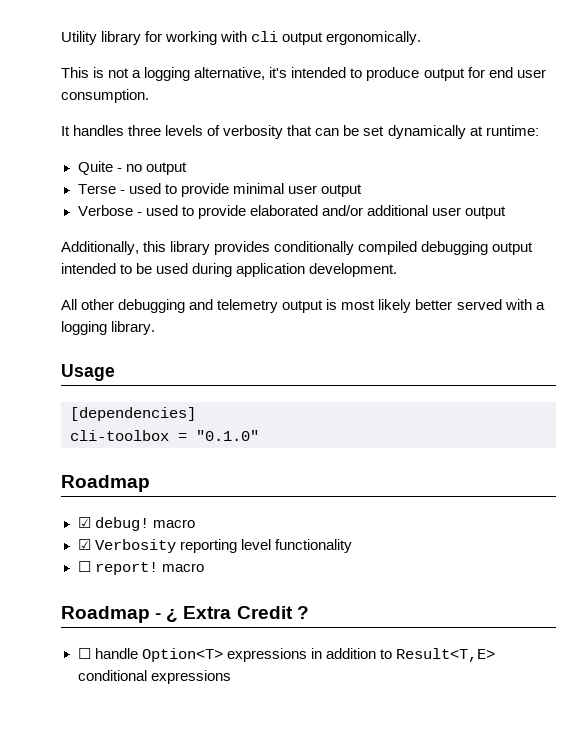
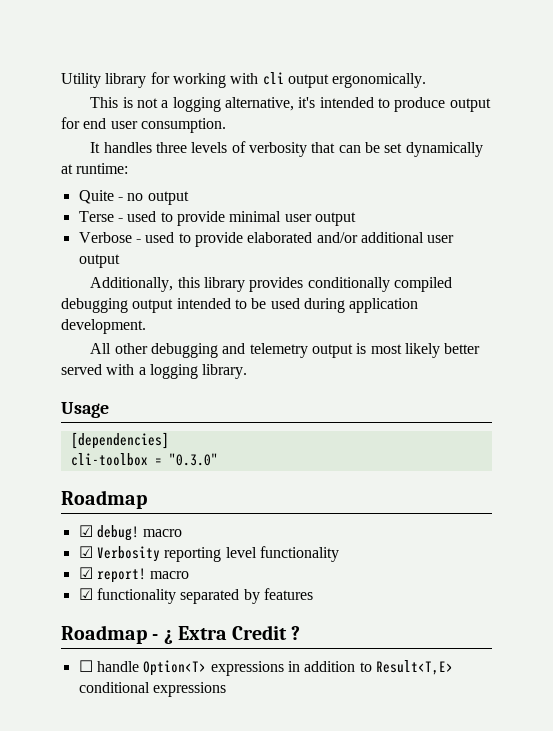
[196,430,259,441] "0.1.0" -> [168,453,218,466] "0.3.0"
[77,561,91,572] ☐ -> [78,567,93,579] ☑
(204, 567) none -> [78,588,313,604] // ☑ functionality separated by features

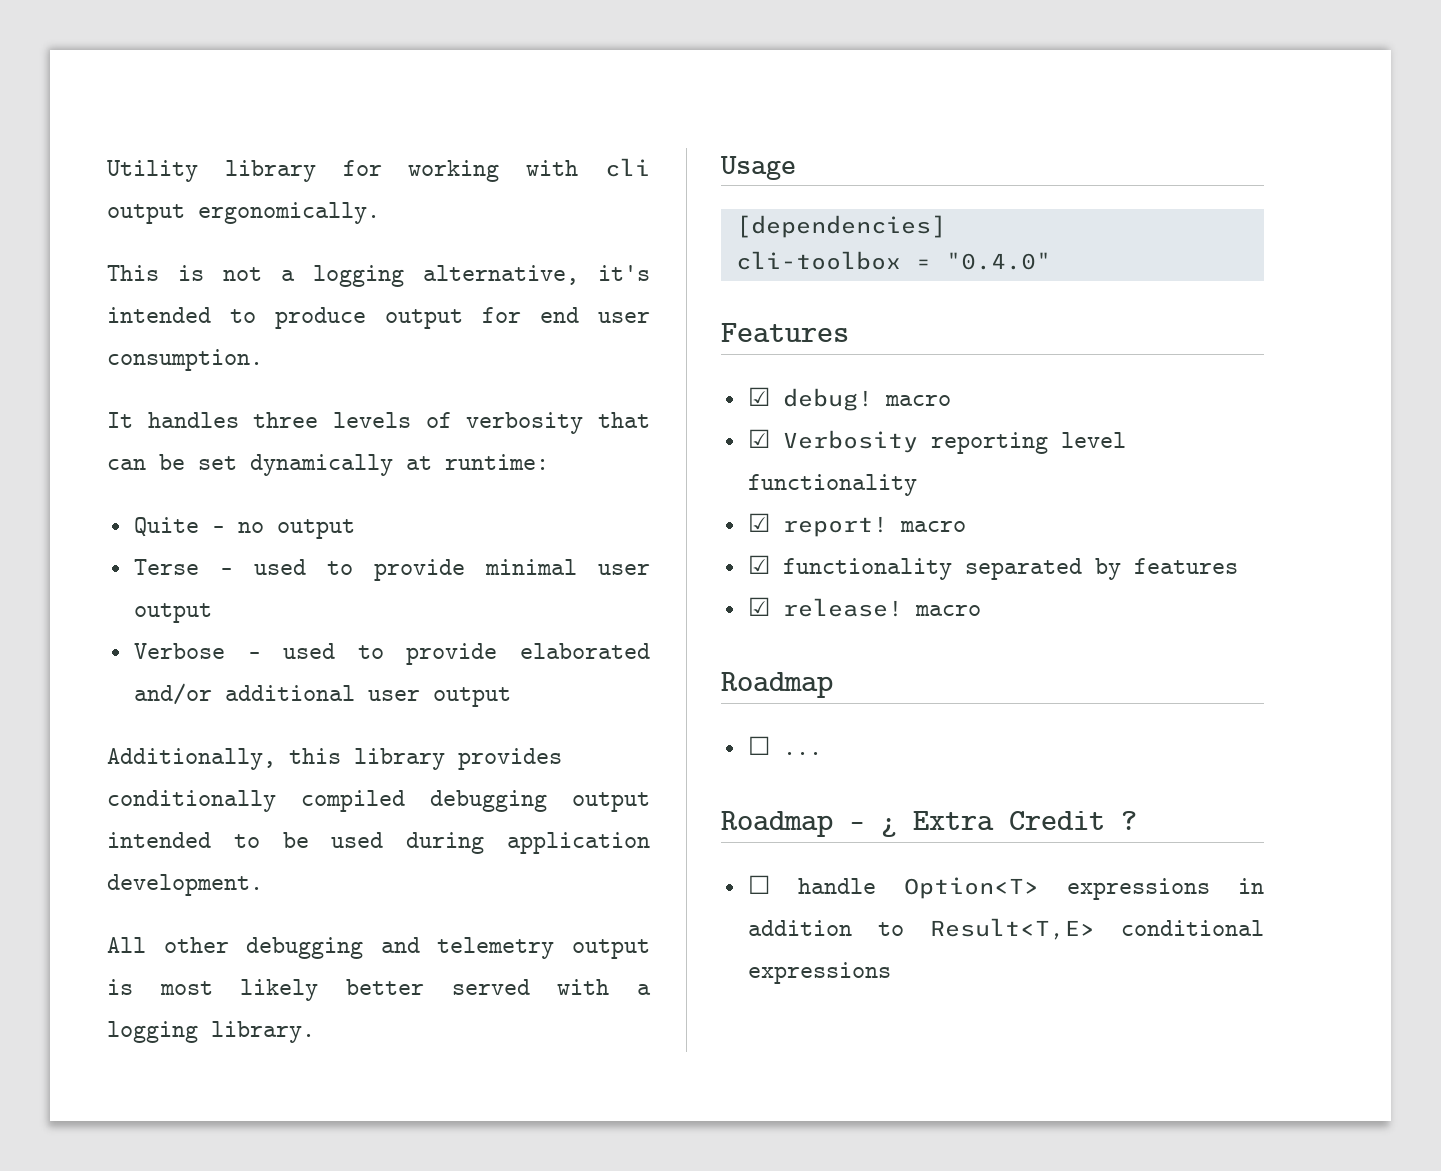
[168,453,218,466] [61,490,147,509] "0.3.0" // Roadmap -> [945,252,1051,270] [721,323,849,343] "0.4.0" // Features
(313, 594) none -> [747,597,981,617] [721,672,833,698] [747,736,822,755] // ☑ release! macro // Roadmap // ☐ ...

